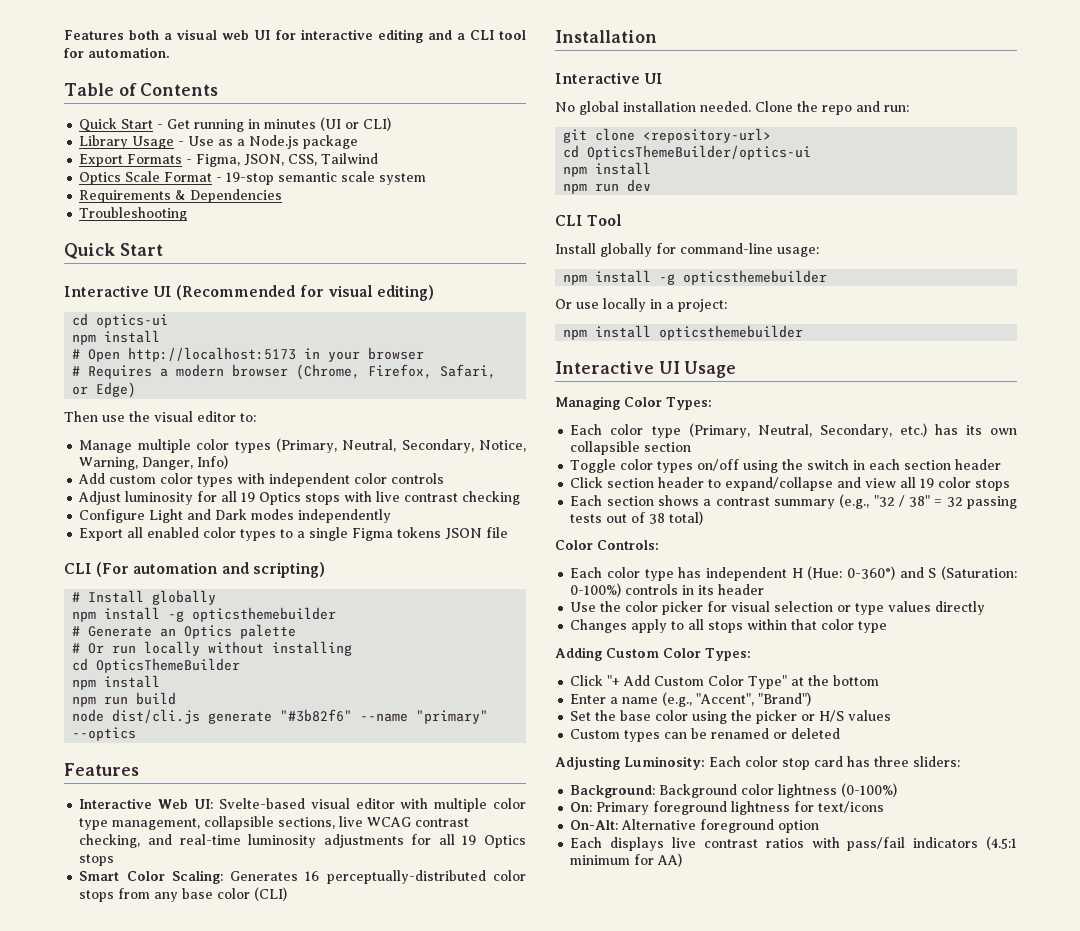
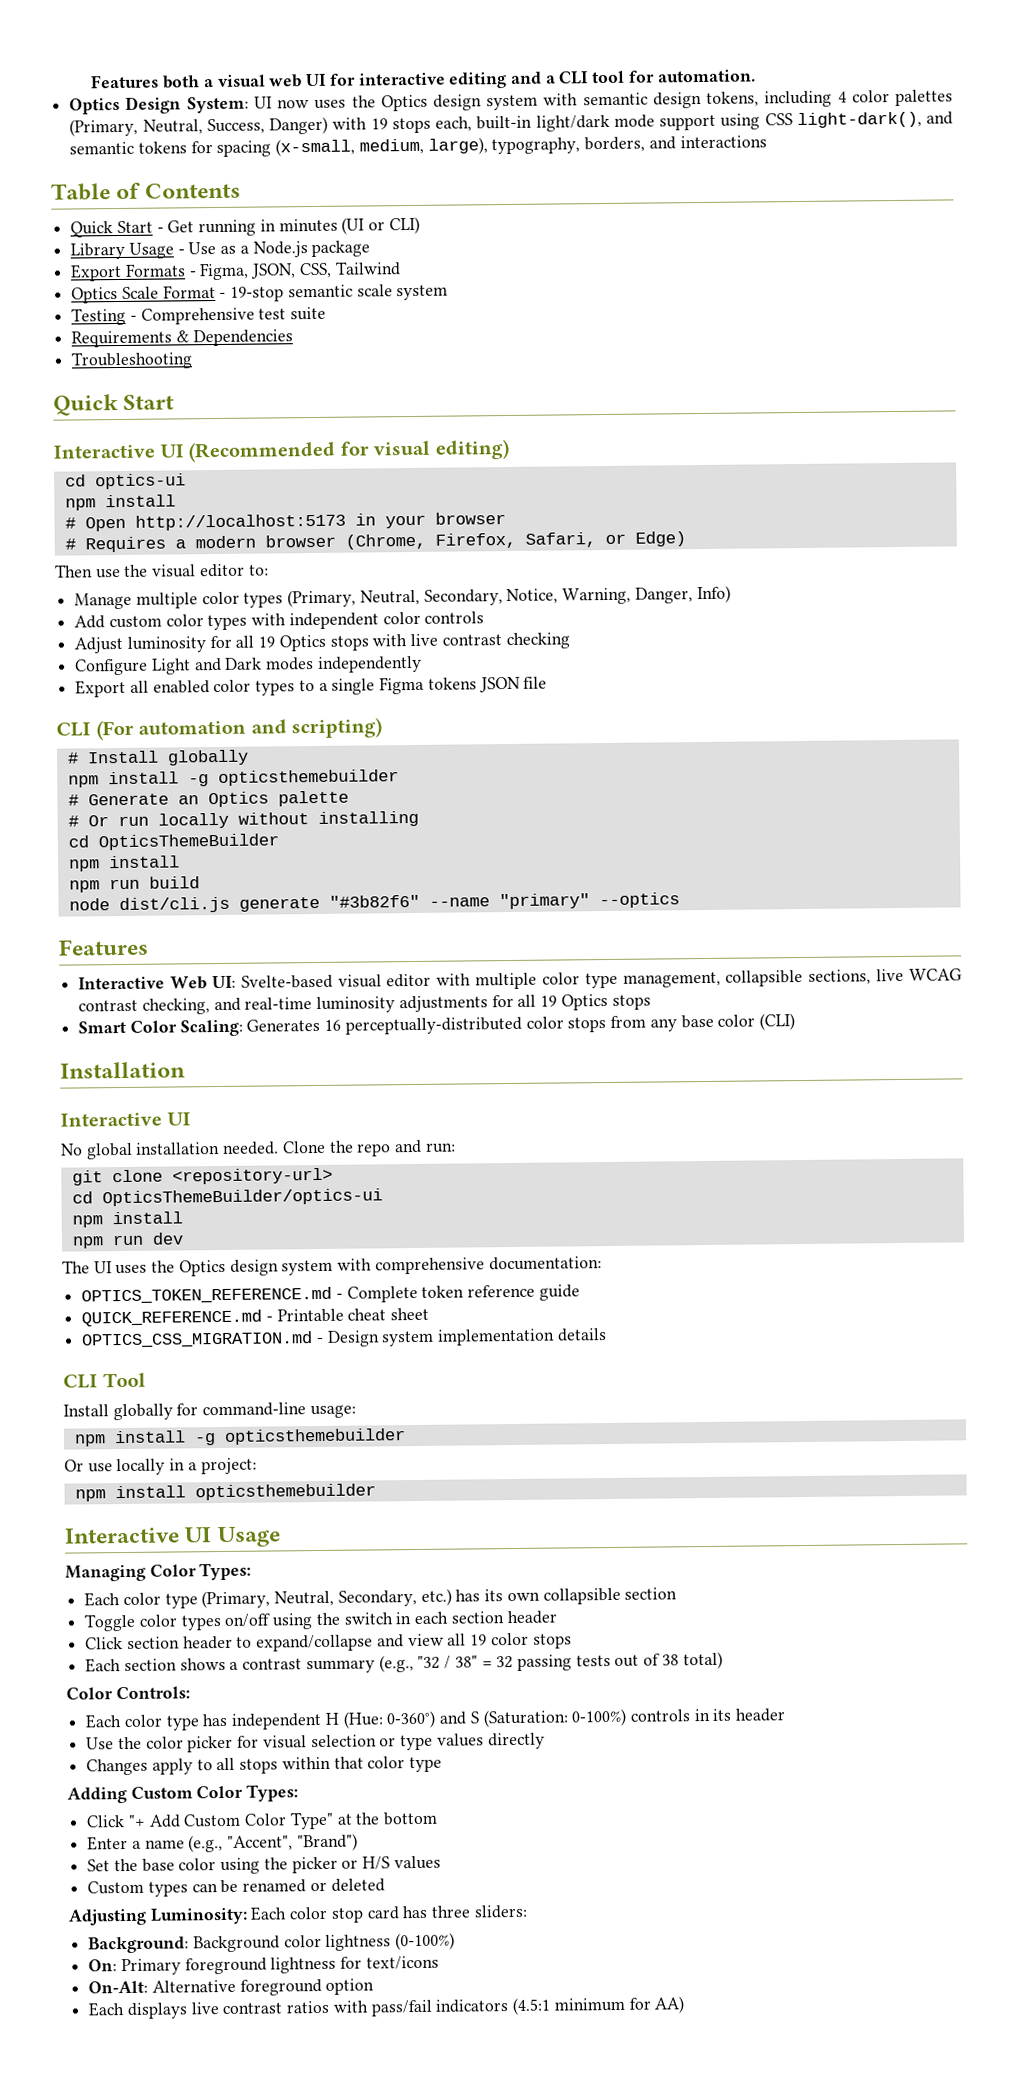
(170, 52) none -> [69,89,954,115] [69,111,953,137] [69,135,767,157] // Optics Design System: UI now uses the Optics design system with semantic design tokens, including 4 color palettes (Primary, Neutral, Success, Danger) with 19 stops each, built-in light/dark mode support using CSS light-dark(), and semantic tokens for spacing (x-small, medium, large), typography, borders, and interactions
(427, 179) none -> [71,306,327,326] // Testing - Comprehensive test suite
(652, 185) none -> [62,1256,602,1277] [81,1284,580,1305] [81,1307,430,1327] [81,1328,607,1349] // The UI uses the Optics design system with comprehensive documentation: // OPTICS_TOKEN_REFERENCE.md - Complete token reference guide // QUICK_REFERENCE.md - Printable cheat sheet // OPTICS_CSS_MIGRATION.md - Design system implementation details

